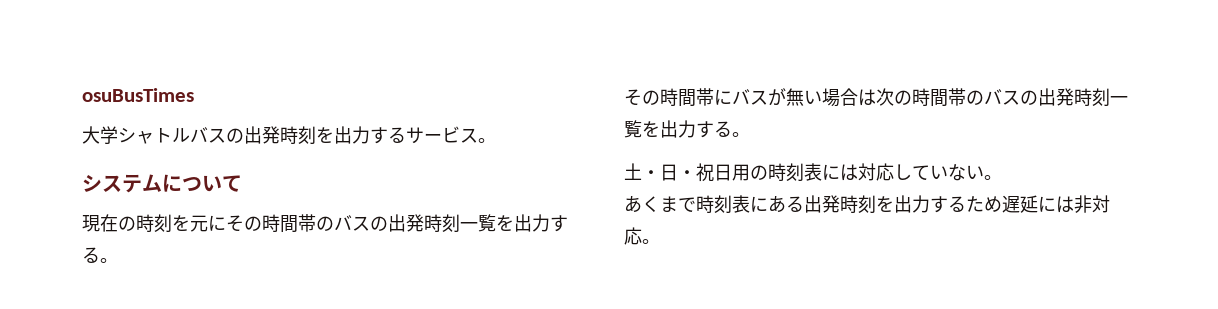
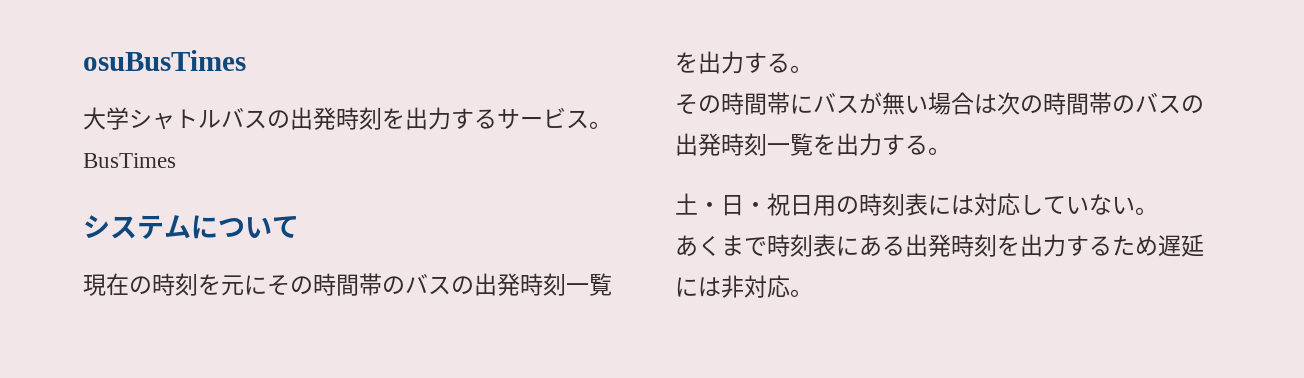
(496, 140) none -> [83,153,176,168] BusTimes

